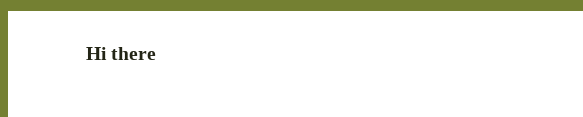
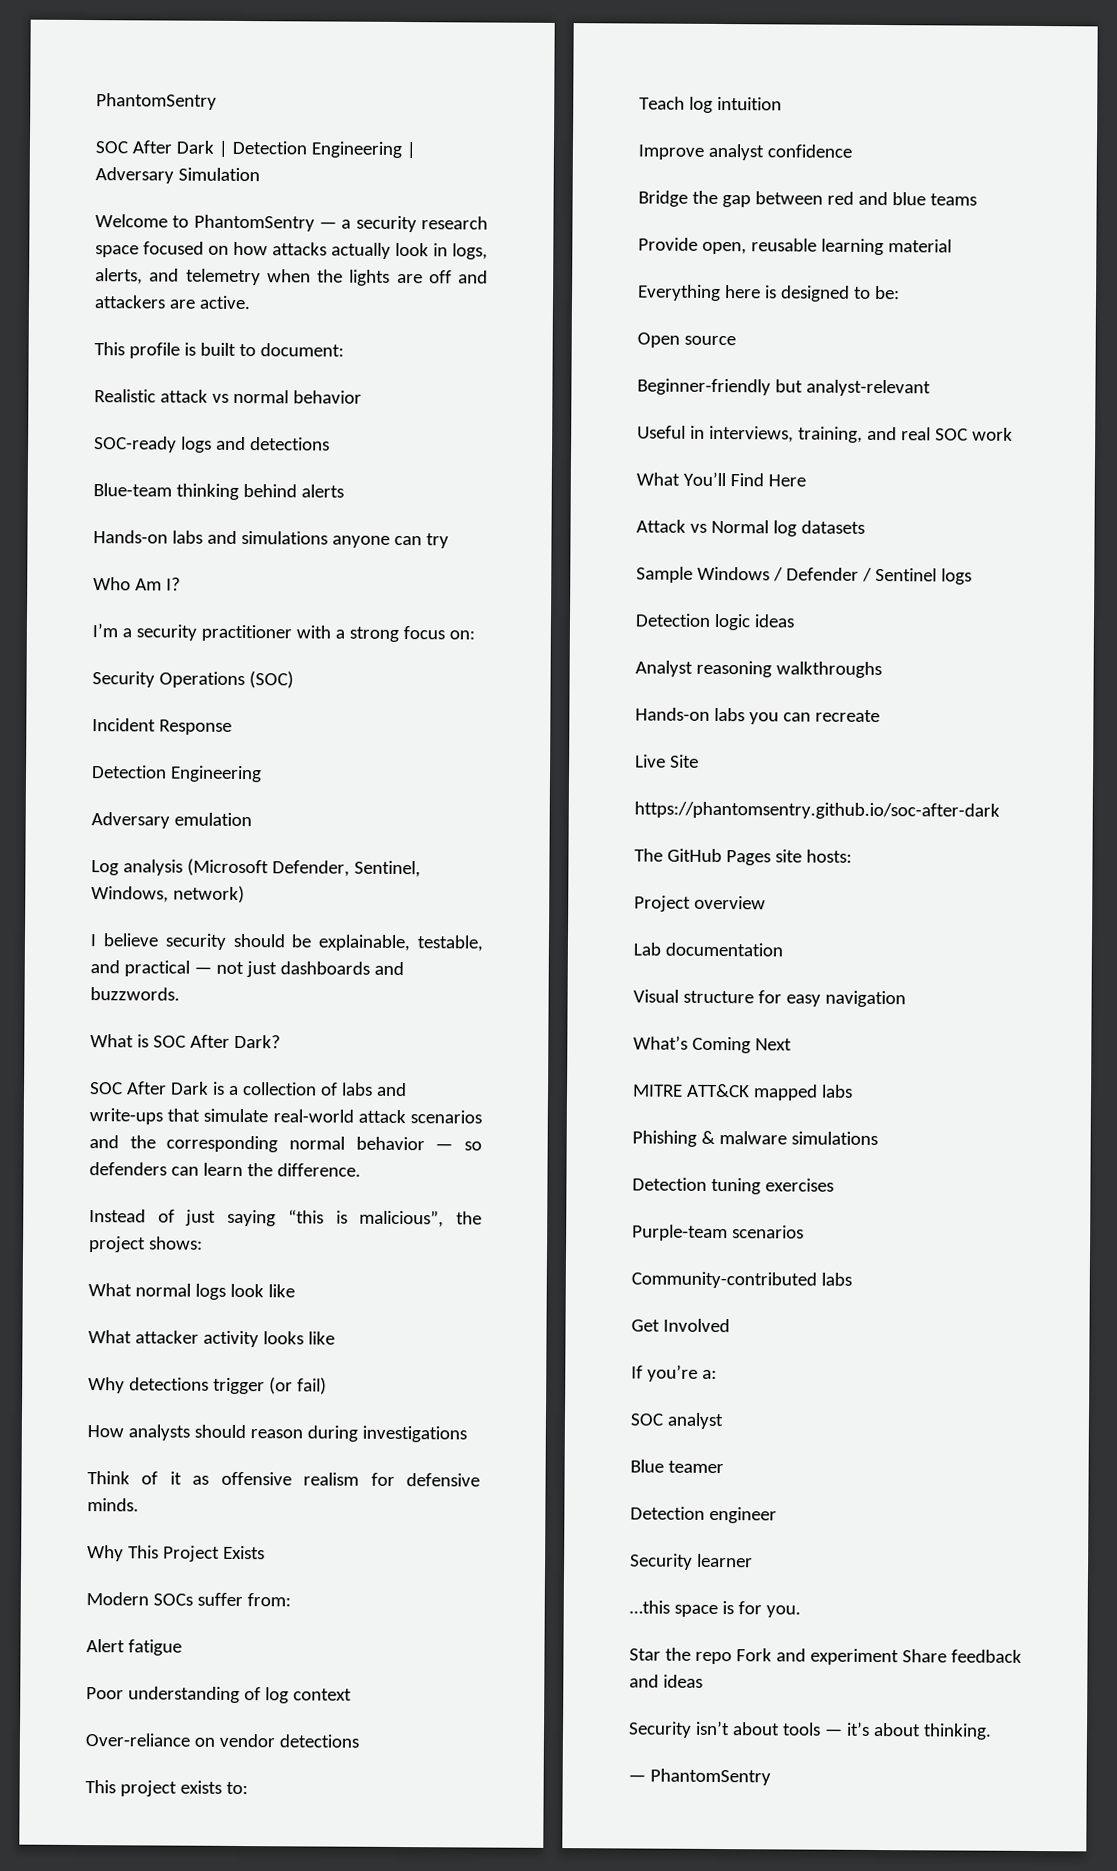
[86,47,157,60] Hi there -> [96,93,217,110] [95,140,416,159] [95,167,260,184] [95,214,488,233] [95,241,488,260] [95,268,488,286] [94,295,251,310] [94,342,344,359] [94,389,362,404] [94,436,330,453] [93,483,344,500] [93,530,449,549] [93,577,181,591] [92,623,475,642] [92,671,294,689] [92,718,232,735] [91,765,262,783] [91,812,252,829] [91,858,421,878] [91,885,245,904] [90,933,483,952] [90,960,404,978] [90,987,180,1001] [90,1034,281,1049] [89,1081,407,1097] [89,1108,482,1125] [89,1135,482,1153] [89,1162,361,1177] [89,1209,483,1228] [89,1236,203,1253] [88,1283,295,1300] [88,1330,335,1348] [88,1377,327,1395] [87,1424,467,1443] [87,1471,480,1487] [87,1498,139,1512] [87,1545,265,1562] [86,1592,291,1607] [86,1639,182,1656] [86,1686,352,1704] [85,1733,359,1748] [85,1780,248,1797] [639,96,782,113] [638,143,852,161] [638,190,977,208] [638,237,952,256] [637,284,900,302] [637,332,736,348] [637,378,931,397] [637,425,1013,443] [636,471,806,487] [636,519,865,537] [636,566,972,585] [635,613,795,631] [635,660,882,679] [635,707,880,725] [635,754,699,768] [634,801,1000,820] [634,848,852,866] [634,895,766,912] [633,942,783,957] [633,989,906,1008] [633,1035,792,1054] [632,1083,853,1101] [632,1130,878,1147] [632,1177,834,1195] [632,1224,804,1242] [631,1271,852,1289] [631,1318,730,1333] [631,1364,717,1382] [630,1412,724,1430] [630,1459,724,1474] [630,1506,777,1524] [630,1553,753,1570] [629,1600,801,1618] [629,1647,1022,1666] [629,1674,703,1688] [628,1720,992,1740] [628,1768,771,1786] PhantomSentry // SOC After Dark | Detection Engineering | Adversary Simulation // Welcome to PhantomSentry — a security research space focused on how attacks actually look in logs, alerts, and telemetry when the lights are off and attackers are active. // This profile is built to document: // Realistic attack vs normal behavior // SOC-ready logs and detections // Blue-team thinking behind alerts // Hands-on labs and simulations anyone can try // Who Am I? // I’m a security practitioner with a strong focus on: // Security Operations (SOC) // Incident Response // Detection Engineering // Adversary emulation // Log analysis (Microsoft Defender, Sentinel, Windows, network) // I believe security should be explainable, testable, and practical — not just dashboards and buzzwords. // What is SOC After Dark? // SOC After Dark is a collection of labs and write‑ups that simulate real-world attack scenarios and the corresponding normal behavior — so defenders can learn the difference. // Instead of just saying “this is malicious”, the project shows: // What normal logs look like // What attacker activity looks like // Why detections trigger (or fail) // How analysts should reason during investigations // Think of it as offensive realism for defensive minds. // Why This Project Exists // Modern SOCs suffer from: // Alert fatigue // Poor understanding of log context // Over‑reliance on vendor detections // This project exists to: // Teach log intuition // Improve analyst confidence // Bridge the gap between red and blue teams // Provide open, reusable learning material // Everything here is designed to be: // Open source // Beginner‑friendly but analyst‑relevant // Useful in interviews, training, and real SOC work // What You’ll Find Here // Attack vs Normal log datasets // Sample Windows / Defender / Sentinel logs // Detection logic ideas // Analyst reasoning walkthroughs // Hands‑on labs you can recreate // Live Site // https://phantomsentry.github.io/soc-after-dark // The GitHub Pages site hosts: // Project overview // Lab documentation // Visual structure for easy navigation // What’s Coming Next // MITRE ATT&CK mapped labs // Phishing & malware simulations // Detection tuning exercises // Purple‑team scenarios // Community-contributed labs // Get Involved // If you’re a: // SOC analyst // Blue teamer // Detection engineer // Security learner // …this space is for you. // Star the repo Fork and experiment Share feedback and ideas // Security isn’t about tools — it’s about thinking. // — PhantomSentry

